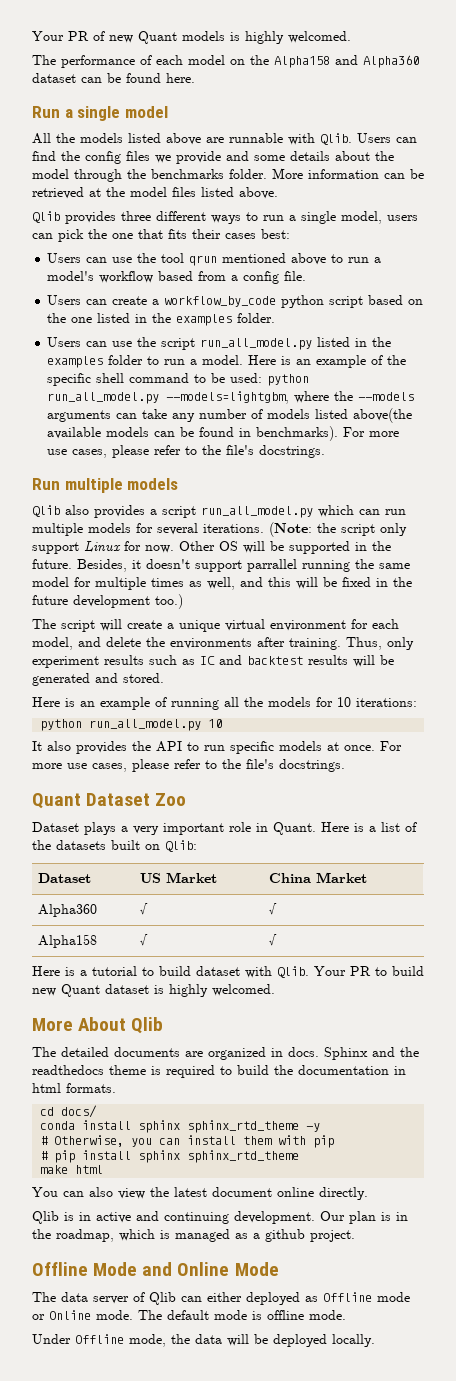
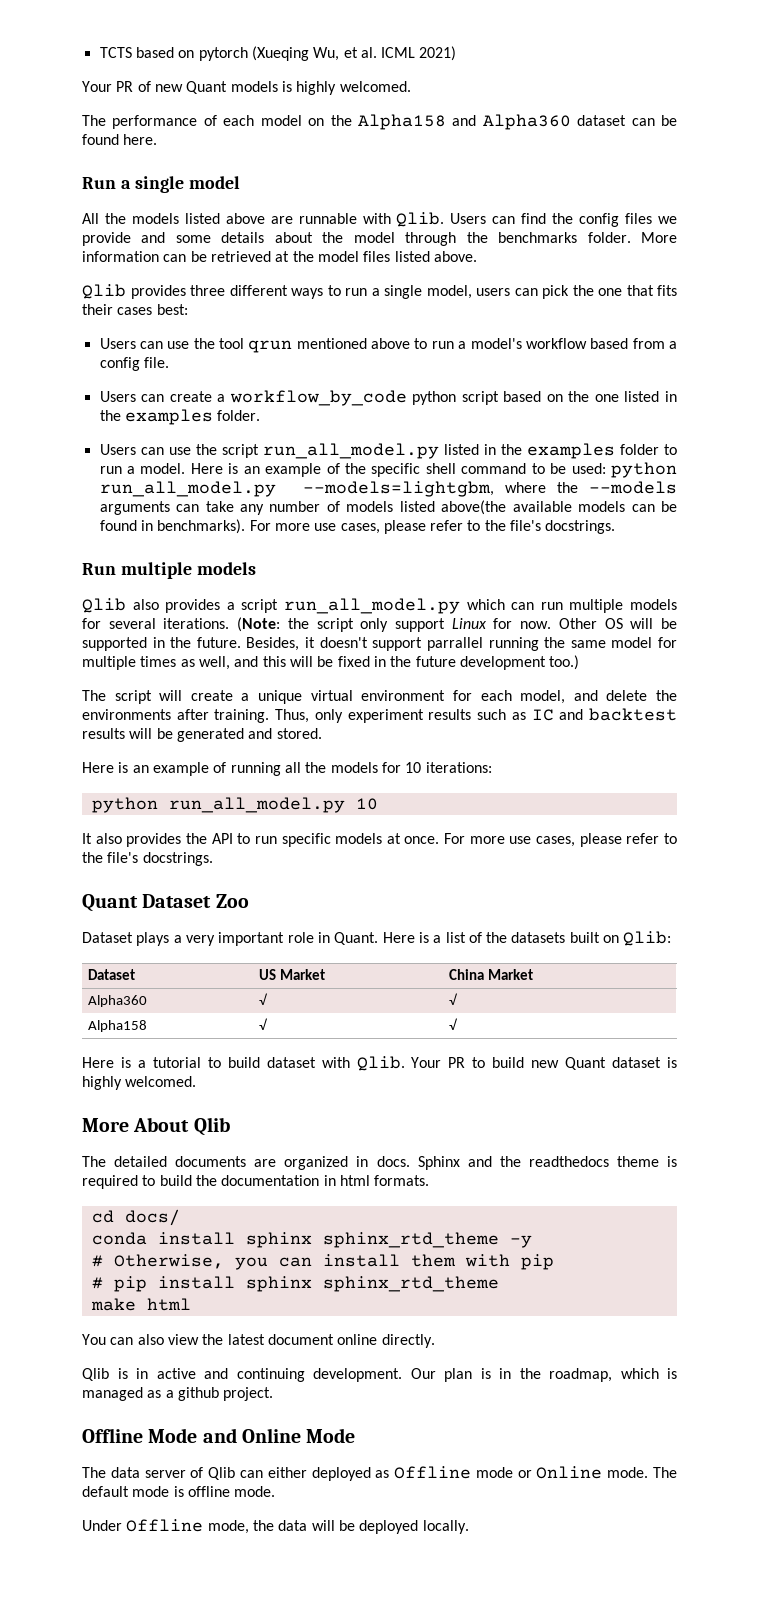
(32, 36) none -> [99,46,457,61] TCTS based on pytorch (Xueqing Wu, et al. ICML 2021) //

